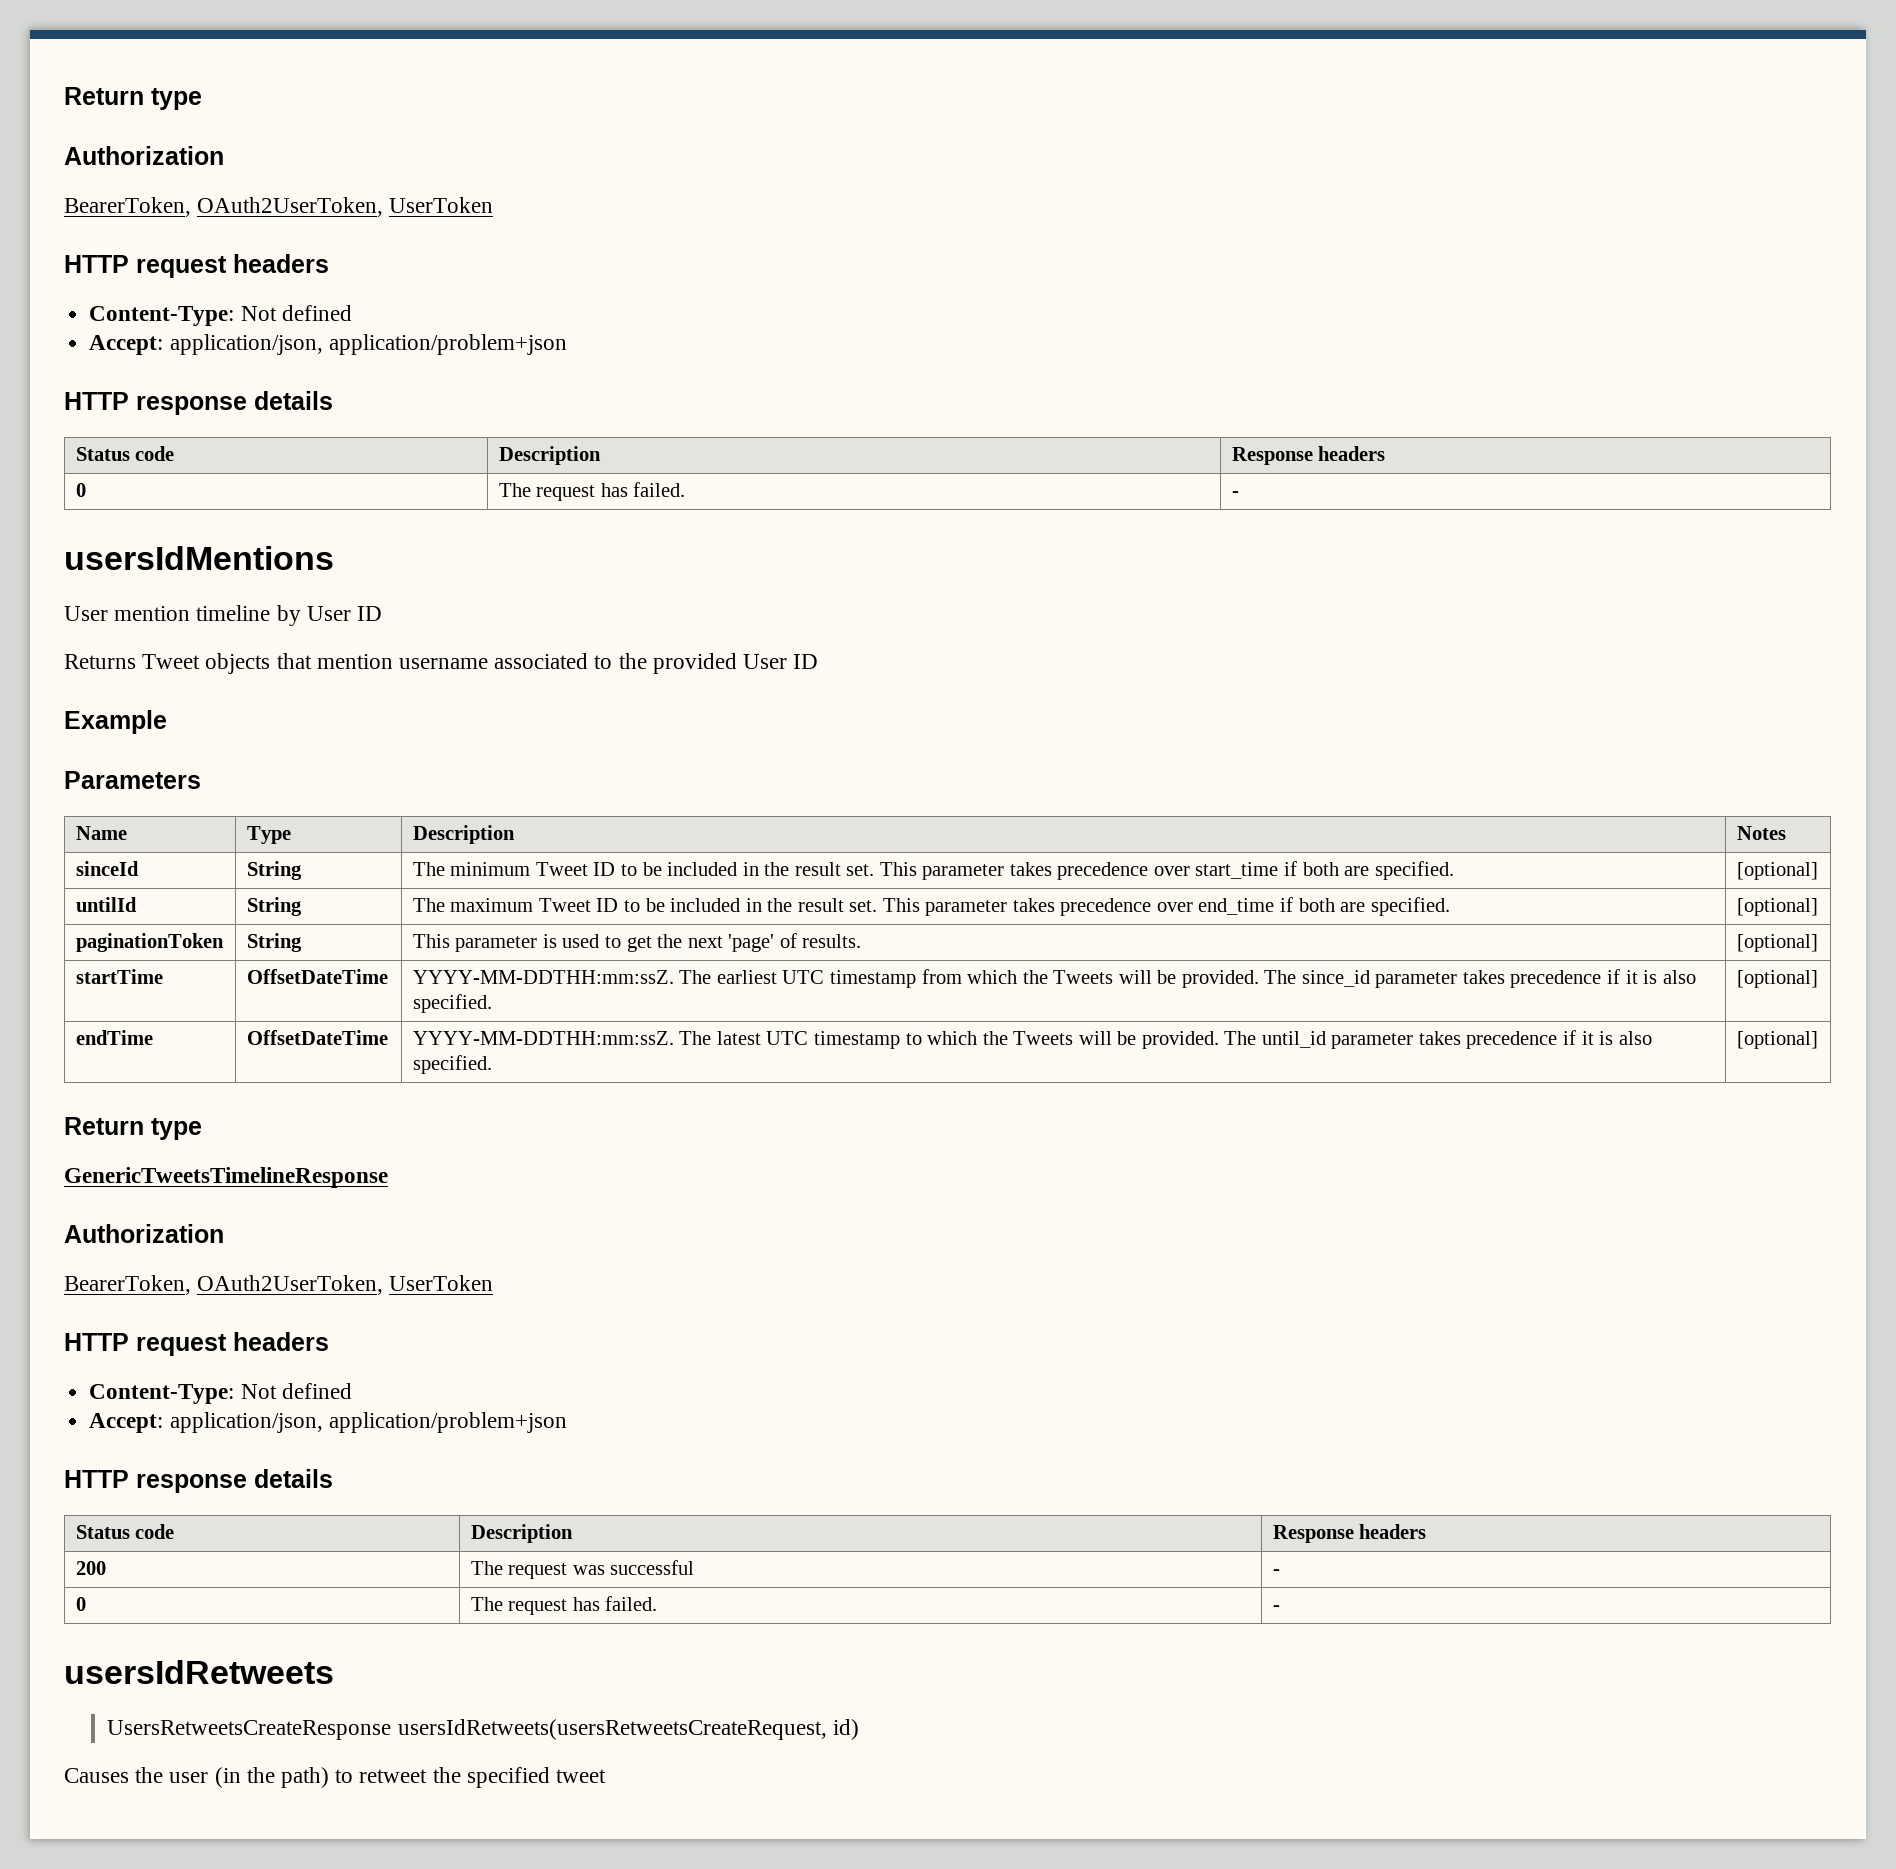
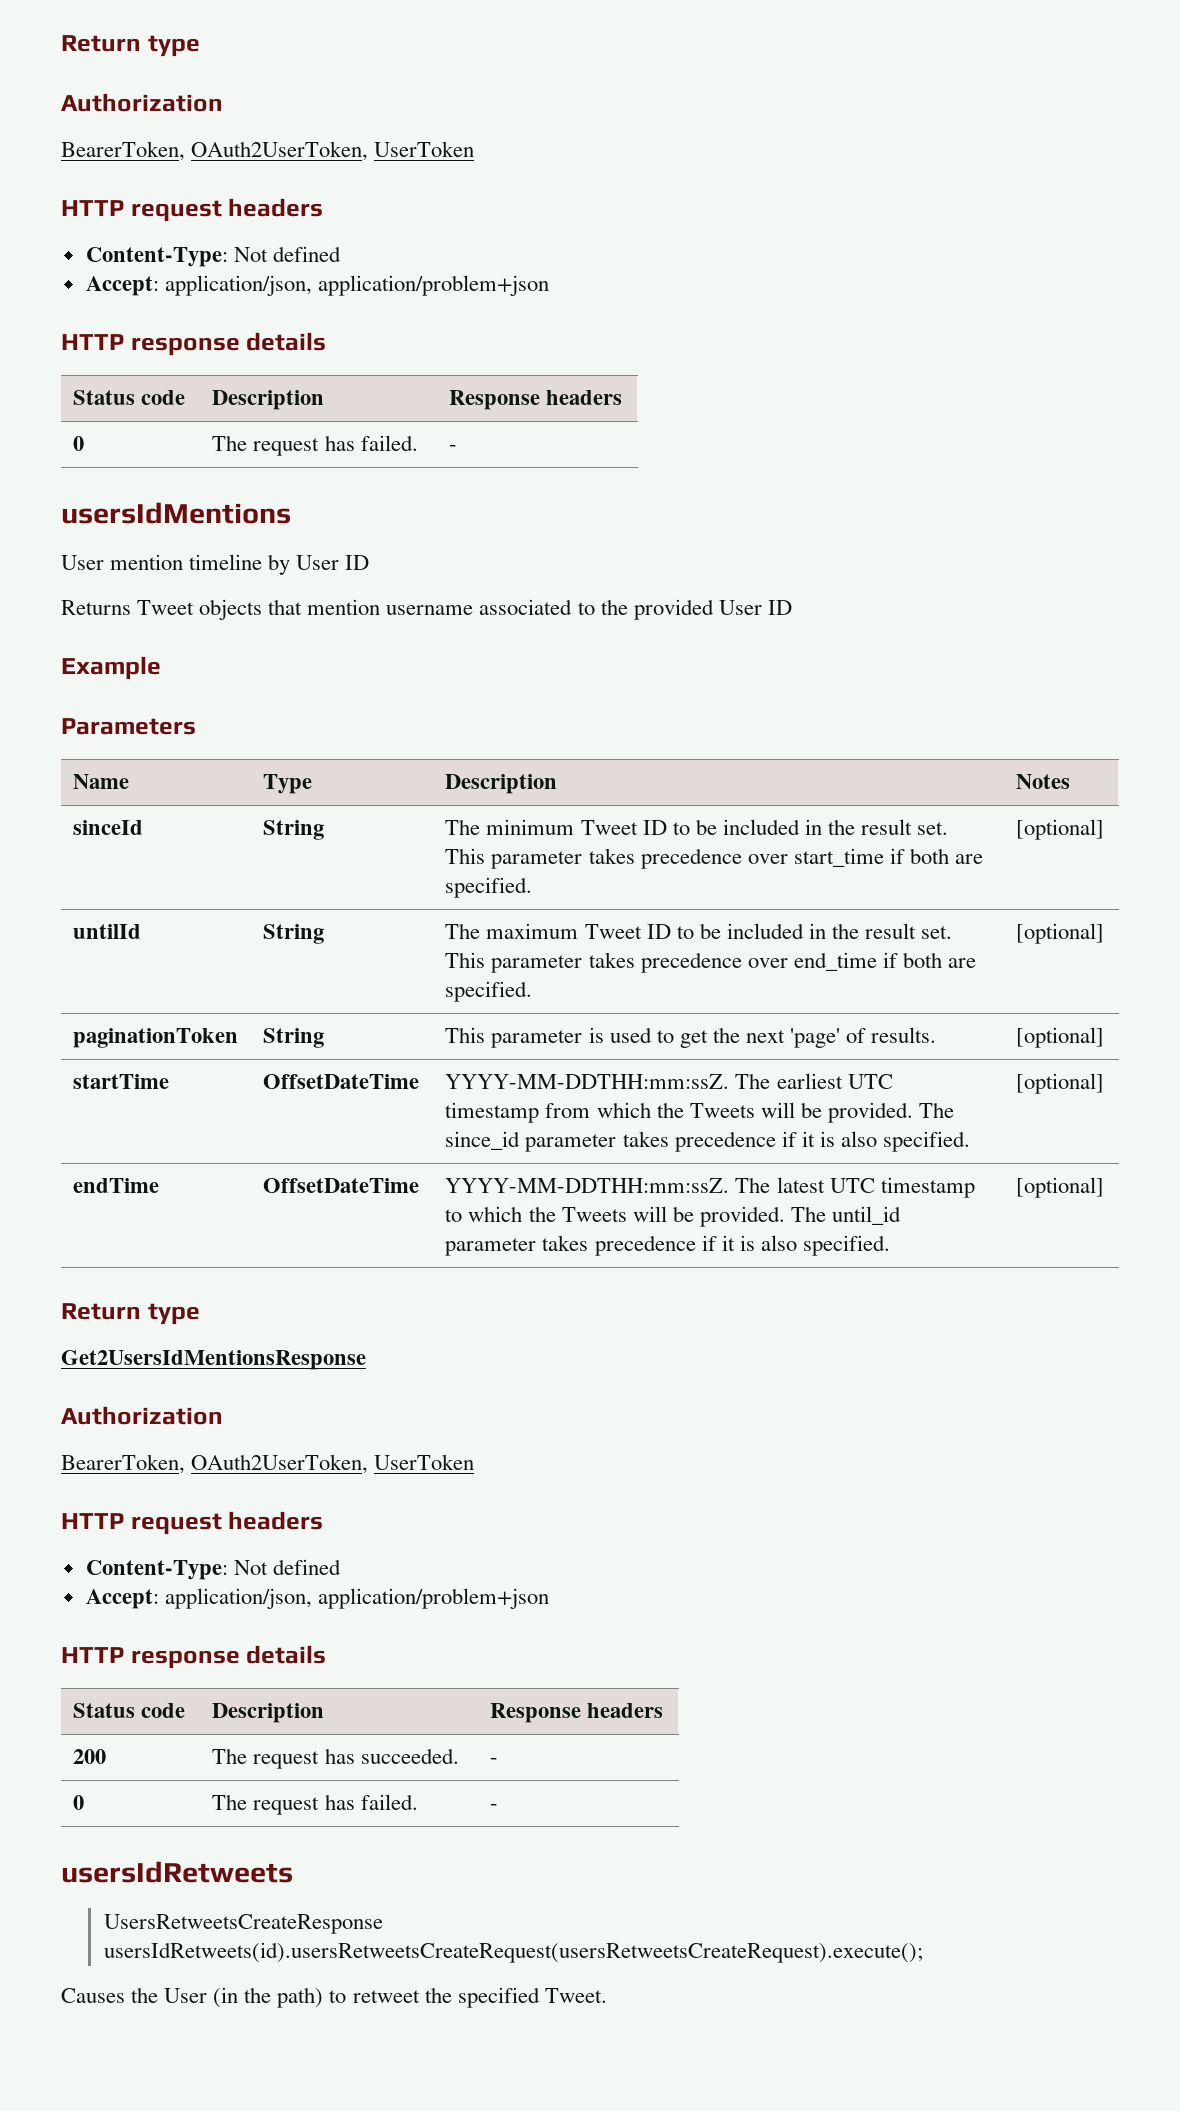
[64,1167,388,1188] GenericTweetsTimelineResponse -> [61,1350,366,1370] Get2UsersIdMentionsResponse
[572,1560,695,1575] was successful -> [324,1748,459,1764] has succeeded.
[397,1719,859,1740] usersIdRetweets(usersRetweetsCreateRequest, id) -> [103,1942,923,1963] usersIdRetweets(id).usersRetweetsCreateRequest(usersRetweetsCreateRequest).execute();
[169,1772,209,1783] user -> [164,1988,208,2003] User
[556,1769,607,1783] tweet -> [544,1988,607,2003] Tweet.

